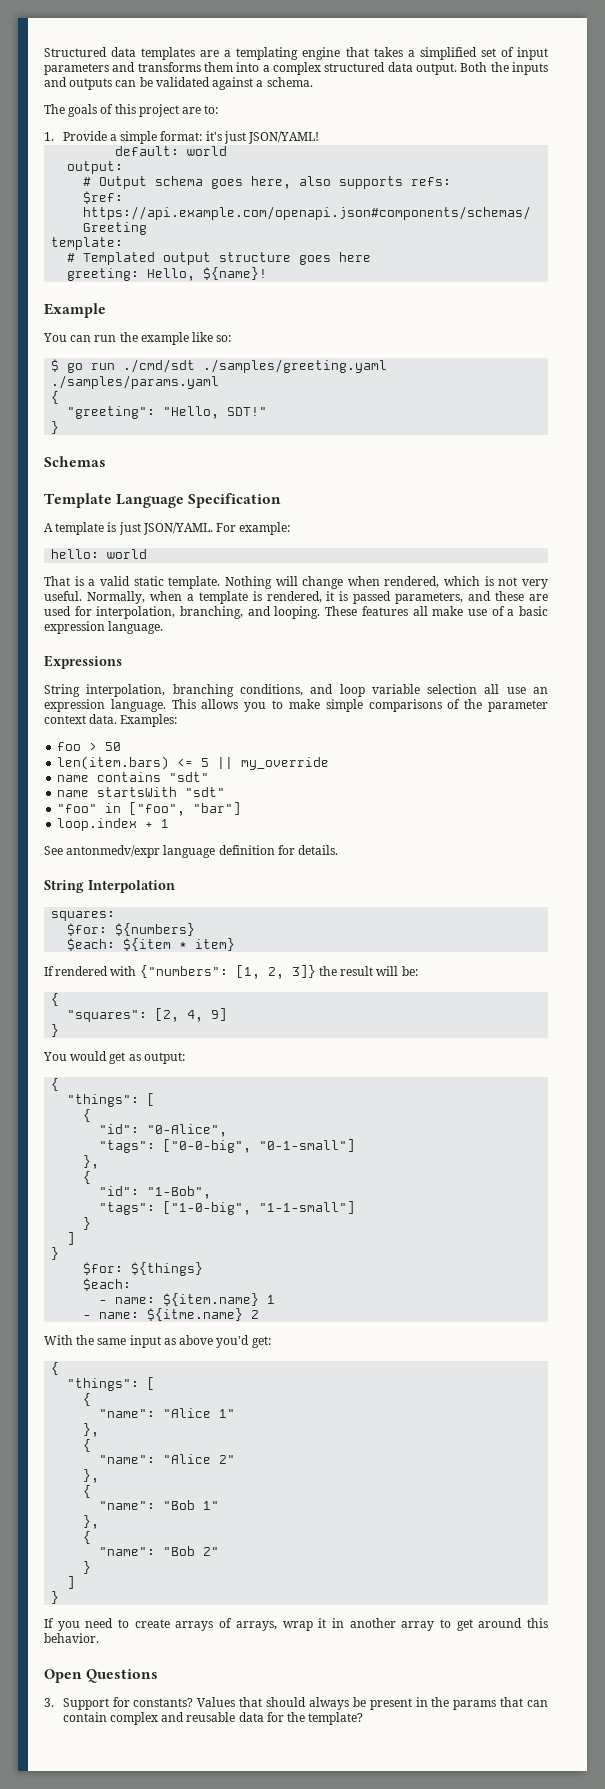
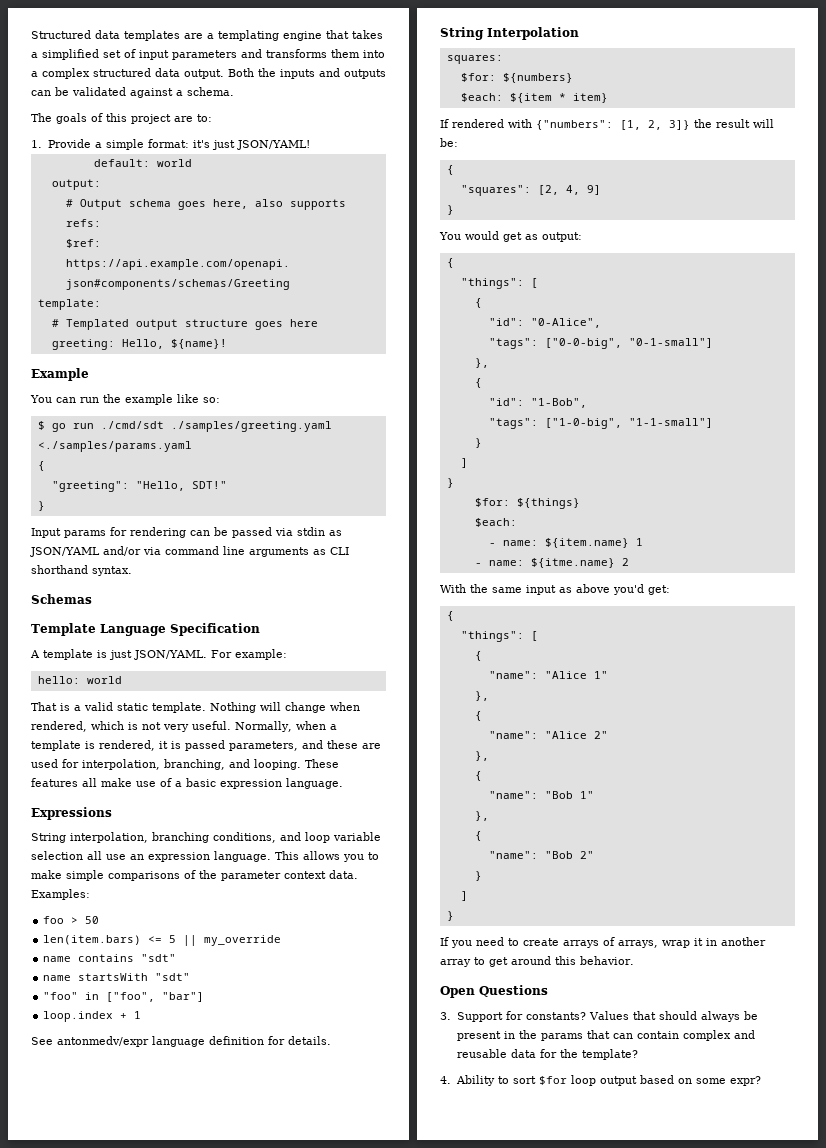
[51,375,220,389] ./samples/params.yaml -> [37,441,192,452] <./samples/params.yaml
(60, 427) none -> [31,527,342,538] [30,546,349,557] [31,565,132,576] // Input params for rendering can be passed via stdin as JSON/YAML and/or via command line arguments as CLI shorthand syntax.
(364, 1718) none -> [440,1075,761,1086] // 4. Ability to sort $for loop output based on some expr?

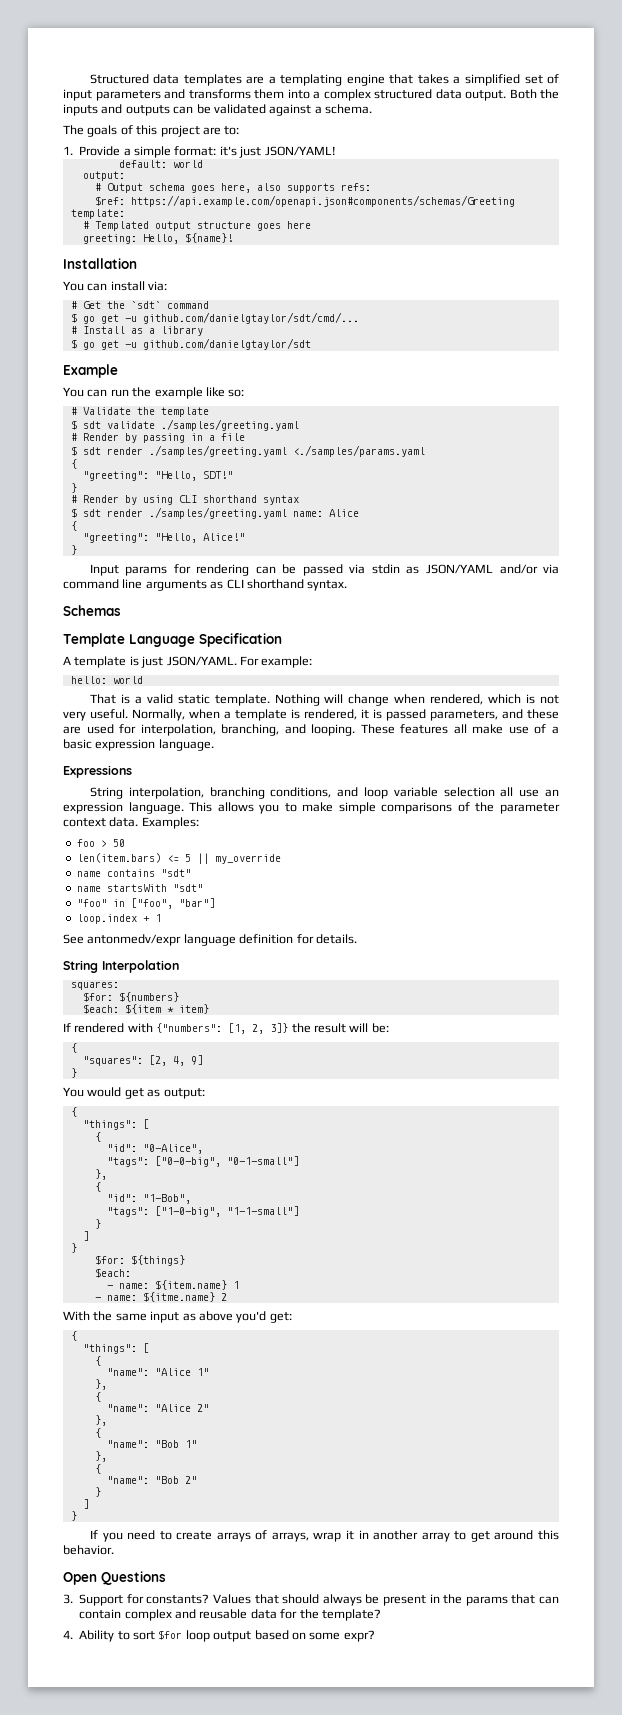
(227, 344) none -> [63,258,137,269] [63,281,168,291] [70,301,209,309] [70,312,359,324] [70,326,203,336] [70,338,311,350] // Installation // You can install via: // # Get the `sdt` command // $ go get -u github.com/danielgtaylor/sdt/cmd/... // # Install as a library // $ go get -u github.com/danielgtaylor/sdt
[37,421,164,432] $ go run ./cmd/sdt -> [70,407,209,417] [70,419,299,431] [70,433,245,443] [70,446,143,456] # Validate the template // $ sdt validate ./samples/greeting.yaml // # Render by passing in a file // $ sdt render
(45, 506) none -> [70,495,299,505] [70,507,359,519] [70,521,77,531] [82,533,245,543] [70,545,77,555] // # Render by using CLI shorthand syntax // $ sdt render ./samples/greeting.yaml name: Alice // { // "greeting": "Hello, Alice!" // }

